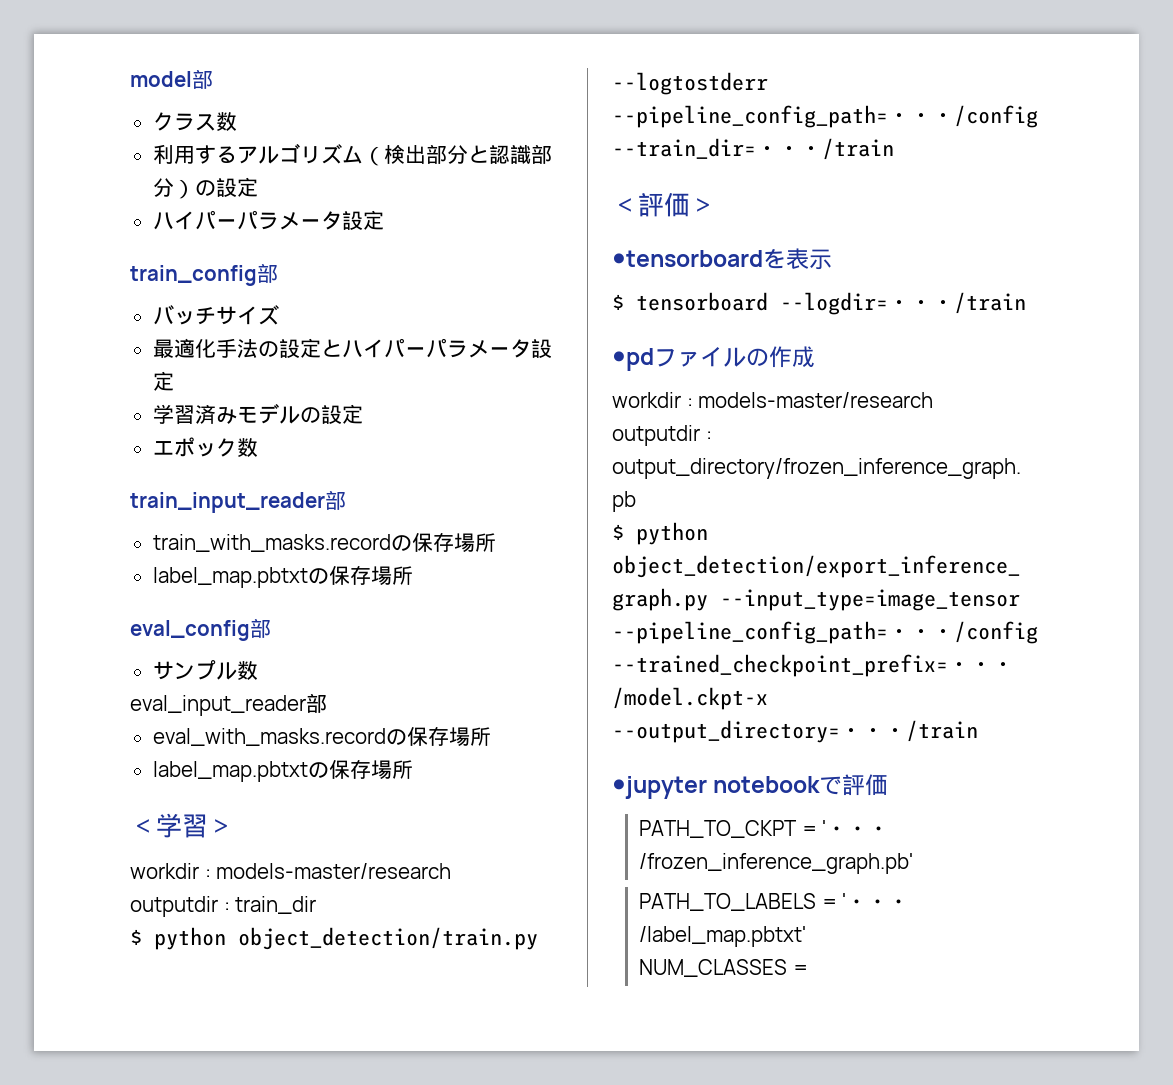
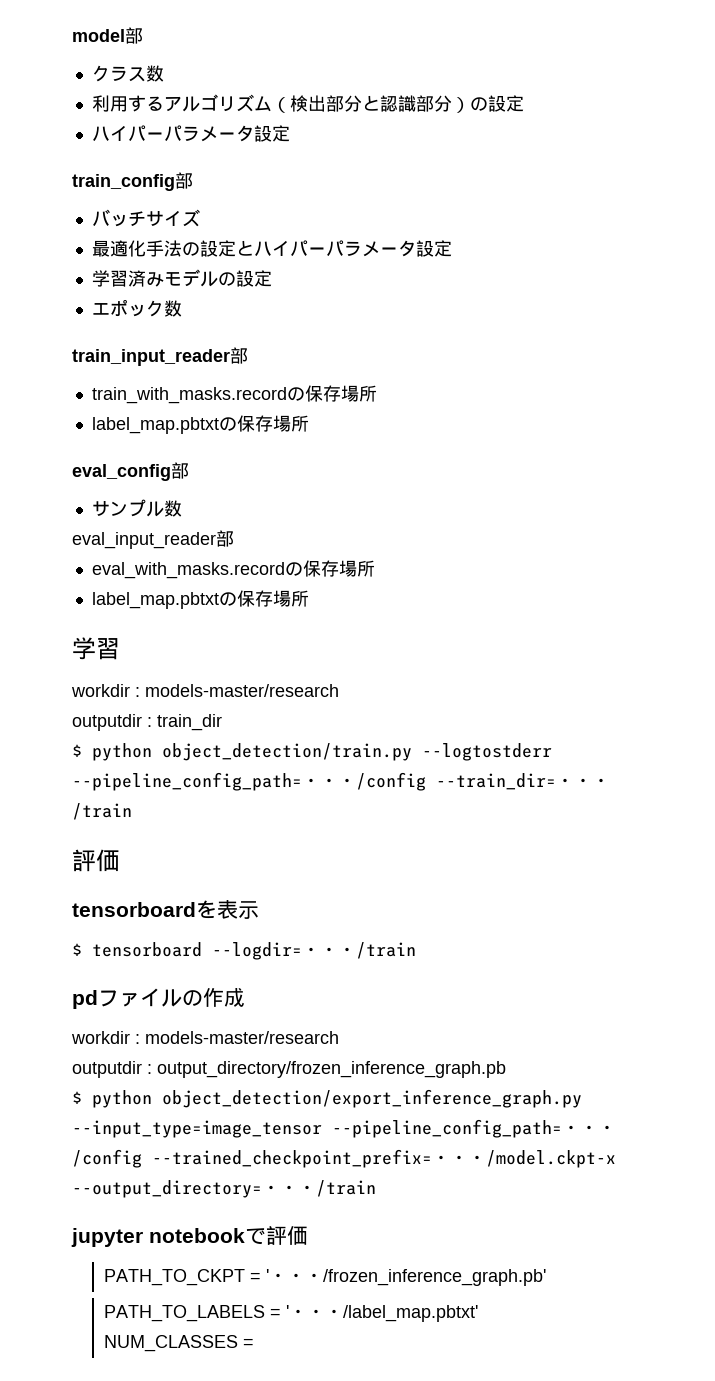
[130,813,234,838] ＜学習＞ -> [72,637,120,660] 学習
[612,192,716,217] [612,250,763,267] ＜評価＞ // ●tensorboard -> [72,849,120,872] [72,902,196,917] 評価 // tensorboard
[612,348,654,371] ●pd -> [72,990,98,1009] pd
[612,776,707,799] ●jupyter -> [71,1228,143,1247] jupyter

